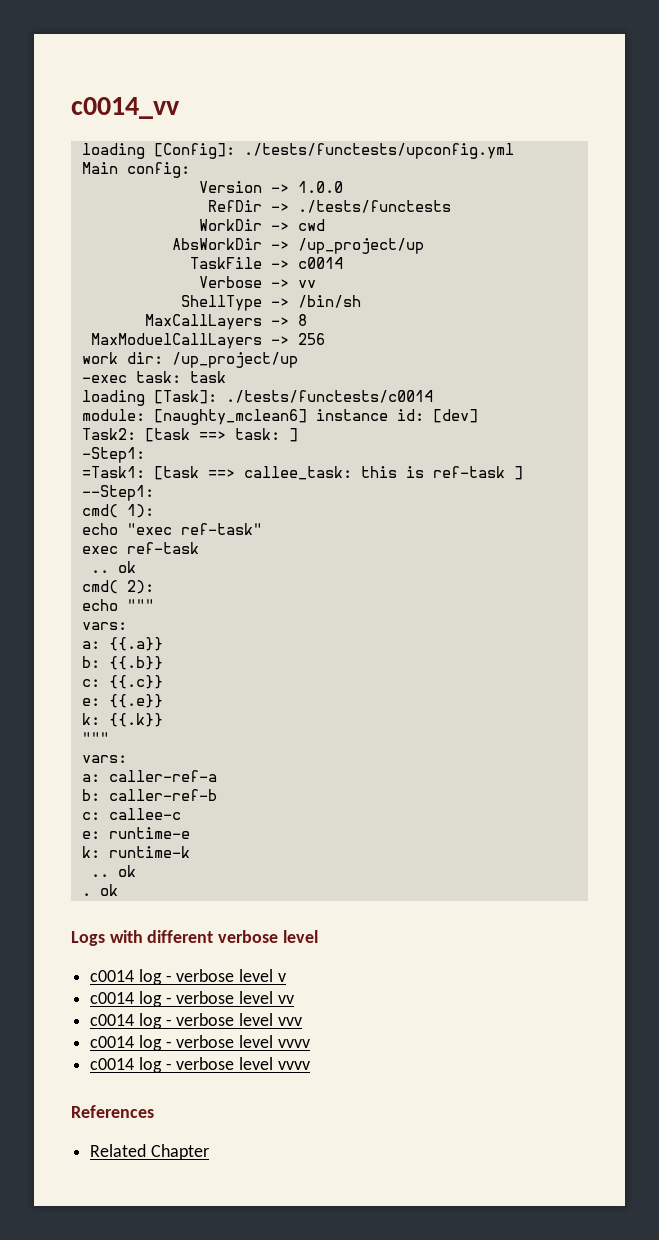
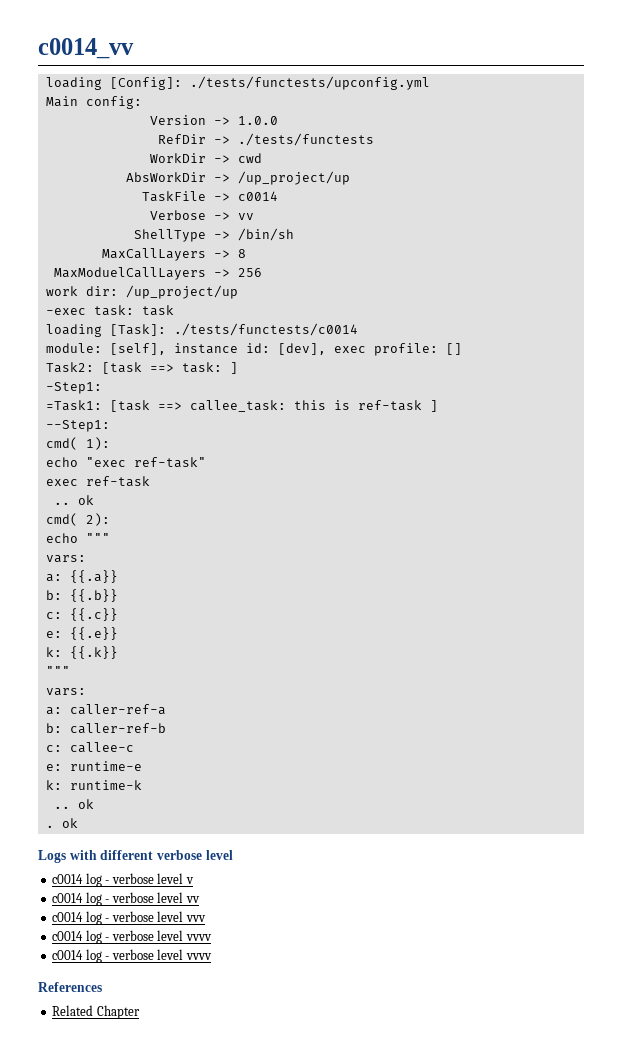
[153,409,307,425] [naughty_mclean6] -> [109,343,166,355] [self],
[432,409,478,423] [dev] -> [277,343,462,356] [dev], exec profile: []

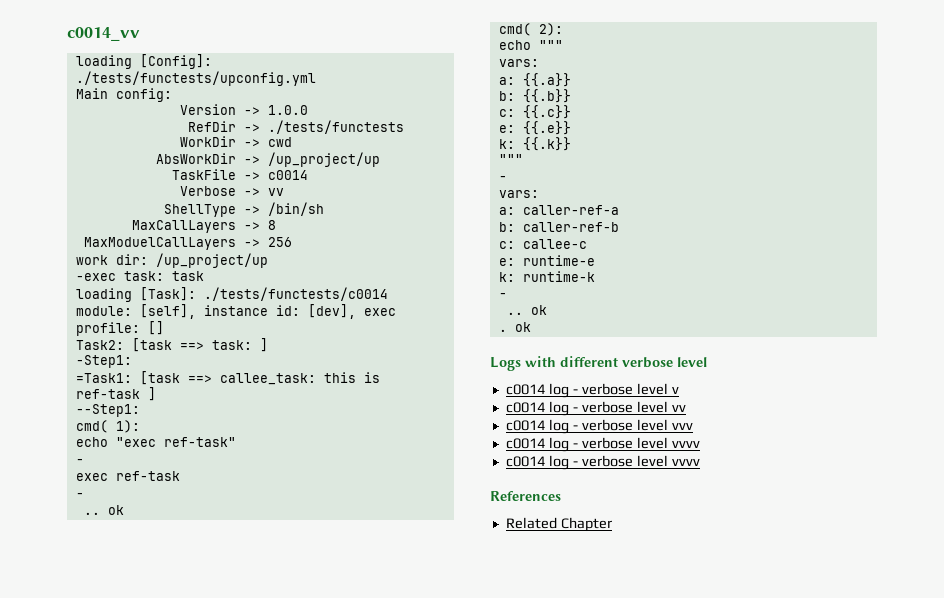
(206, 462) none -> [75,459,84,464] // -
(150, 481) none -> [75,493,84,498] // -
(70, 671) none -> [498,176,507,181] // -
(142, 785) none -> [498,293,507,298] // -

